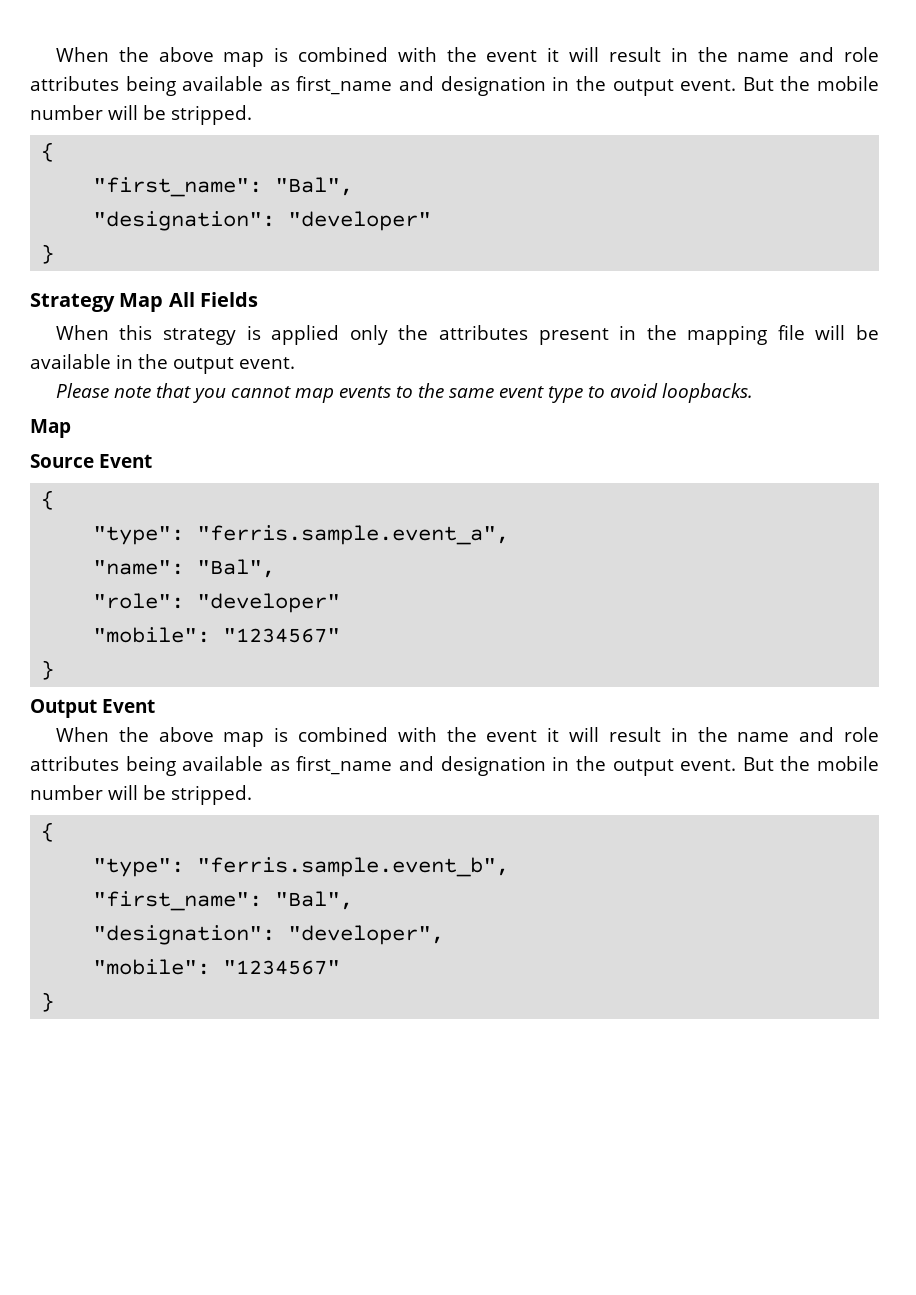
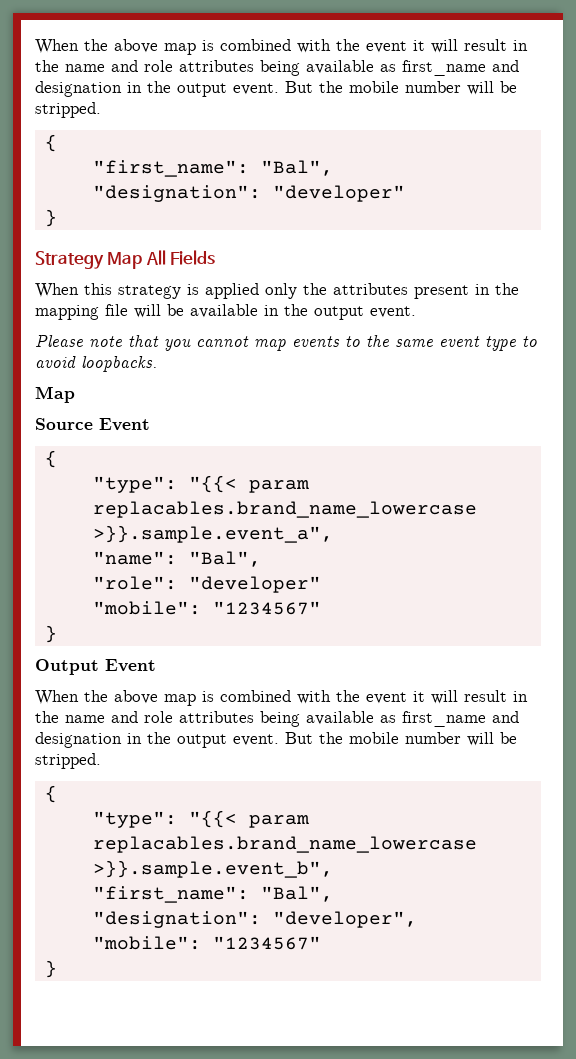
[197,525,510,545] "ferris.sample.event_a", -> [188,475,309,493] [92,501,477,518] [92,525,333,543] "{{< param replacables.brand_name_lowercase >}}.sample.event_a",
[197,857,510,877] "ferris.sample.event_b", -> [188,810,309,828] [92,836,477,853] [92,860,333,878] "{{< param replacables.brand_name_lowercase >}}.sample.event_b",

